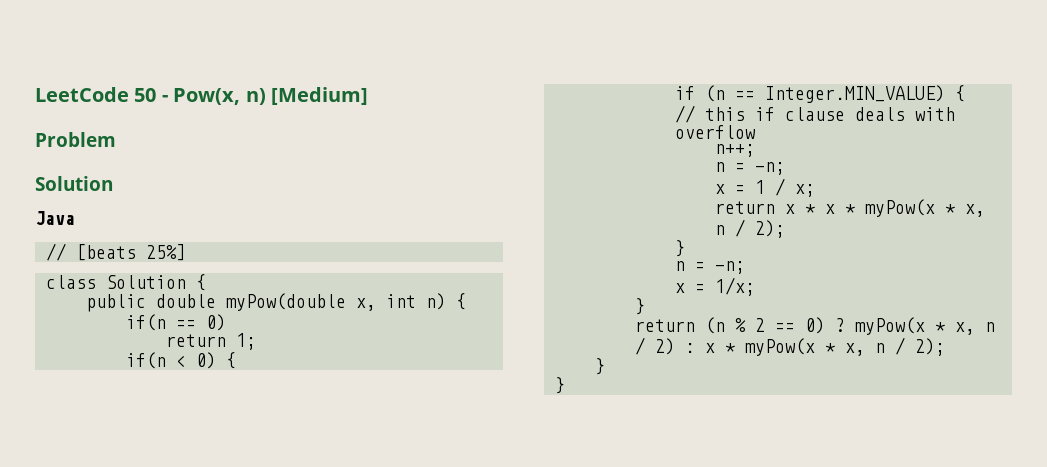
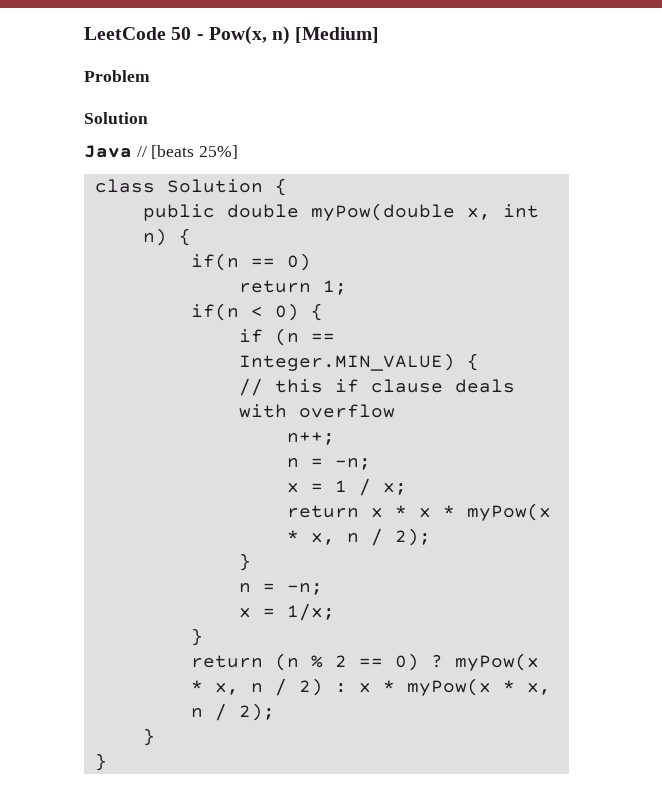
(75, 218) // -> (132, 151) none

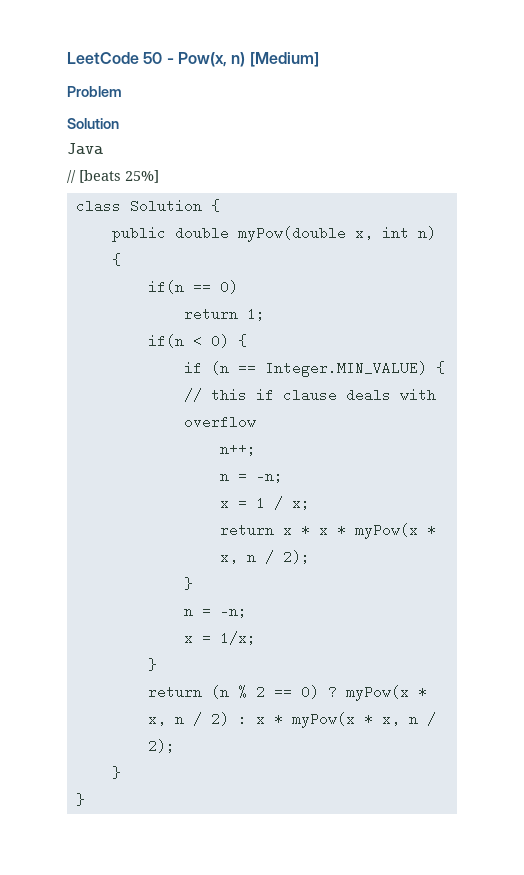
(132, 151) none -> (103, 149) //

